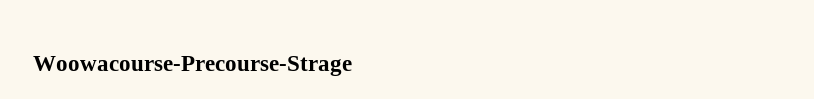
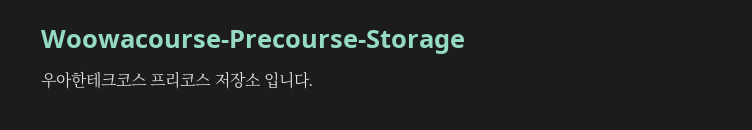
[33,56,352,76] Woowacourse-Precourse-Strage -> [41,30,465,54] [41,71,313,89] Woowacourse-Precourse-Storage // 우아한테크코스 프리코스 저장소 입니다.

